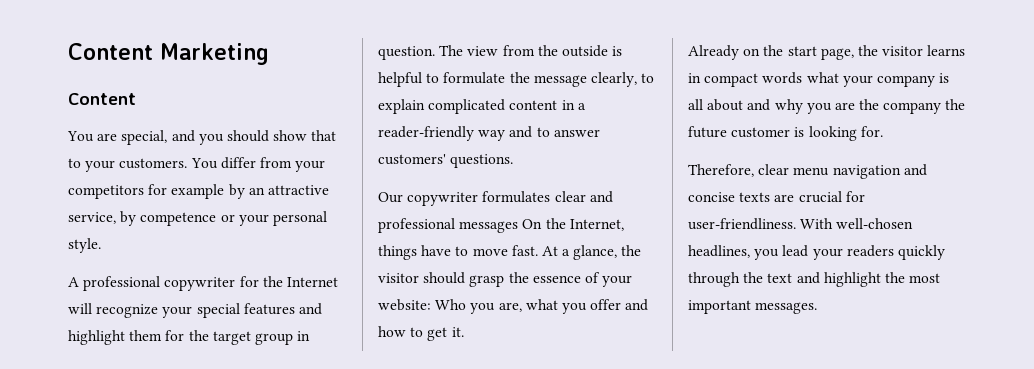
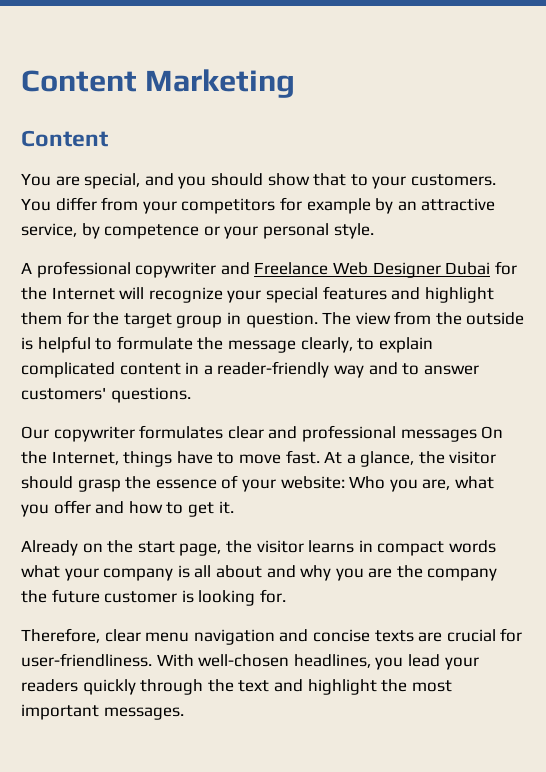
(236, 284) none -> [220,262,491,278] and Freelance Web Designer Dubai

